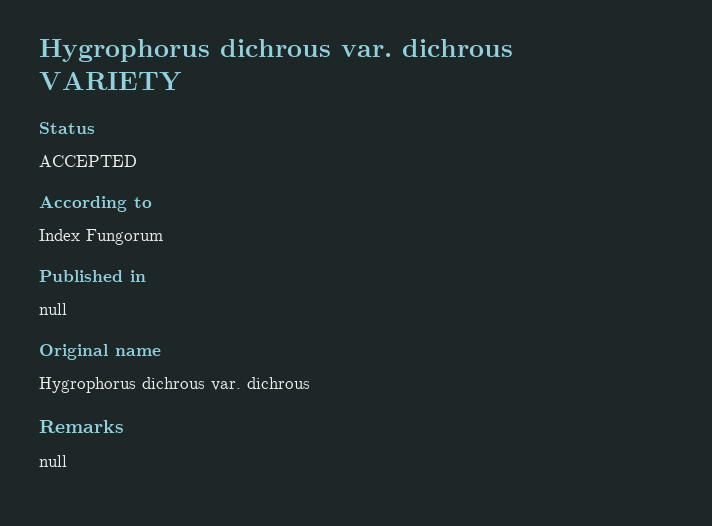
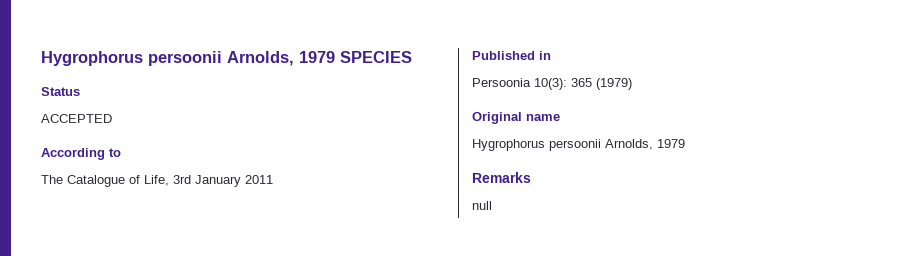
[39,39,513,62] [39,72,182,91] Hygrophorus dichrous var. dichrous VARIETY -> [41,51,412,66] Hygrophorus persoonii Arnolds, 1979 SPECIES
[39,229,163,245] [39,270,146,282] [39,303,67,315] Index Fungorum // Published in // null -> [41,175,273,187] [472,51,551,60] [472,78,632,90] The Catalogue of Life, 3rd January 2011 // Published in // Persoonia 10(3): 365 (1979)
[142,377,310,391] dichrous var. dichrous -> [549,139,685,151] persoonii Arnolds, 1979

